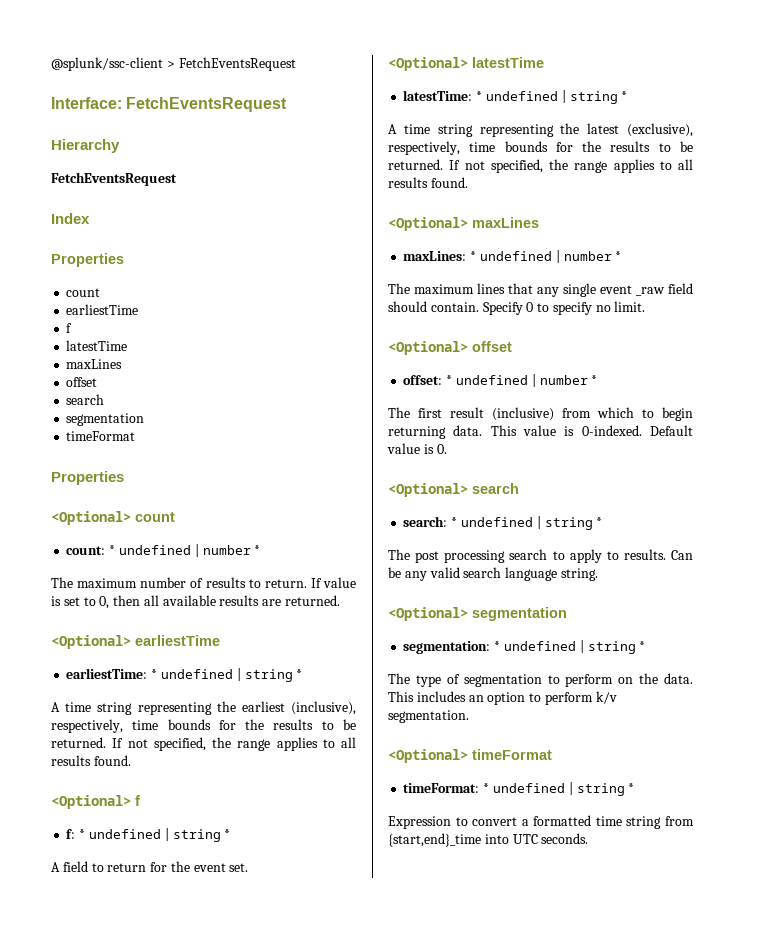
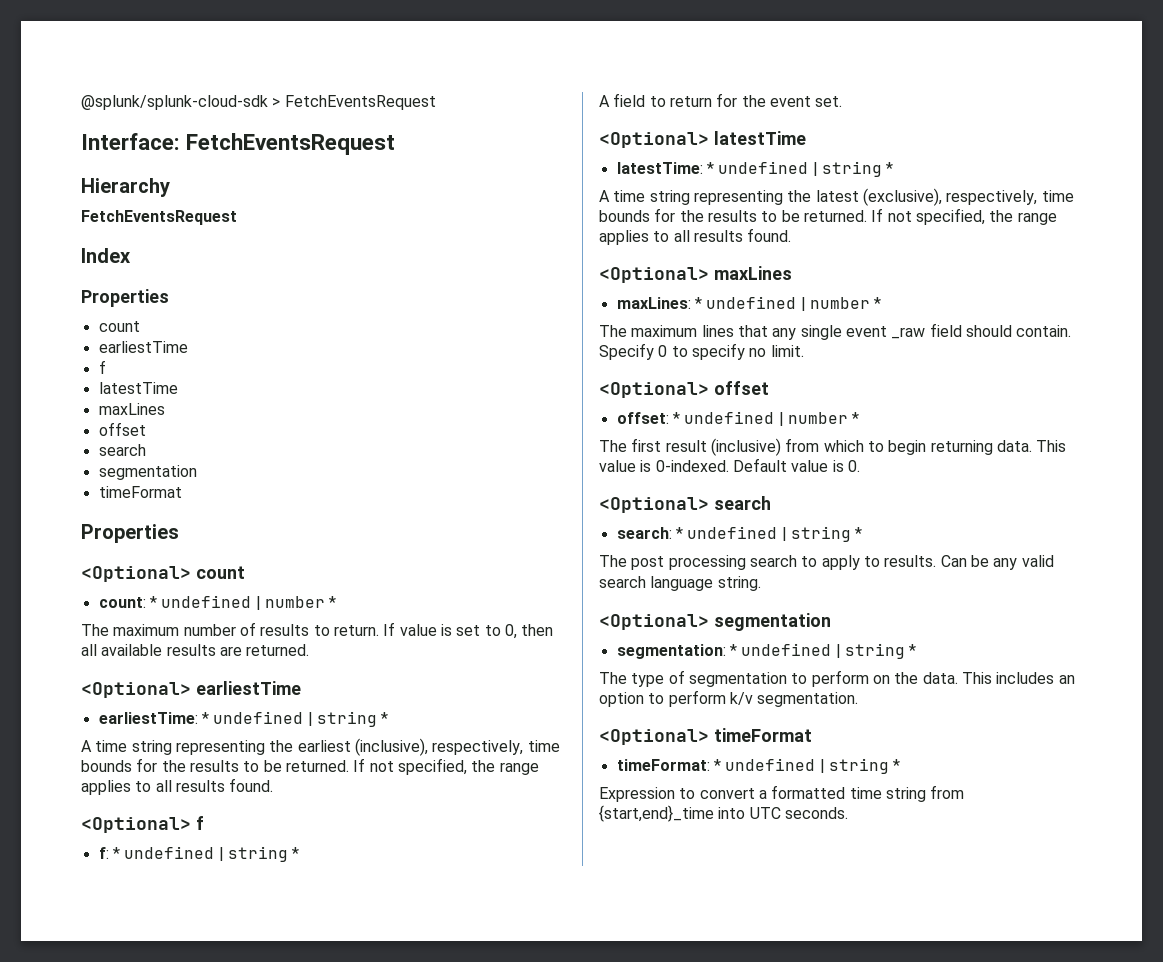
[51,57,163,71] @splunk/ssc-client -> [81,95,268,110] @splunk/splunk-cloud-sdk

